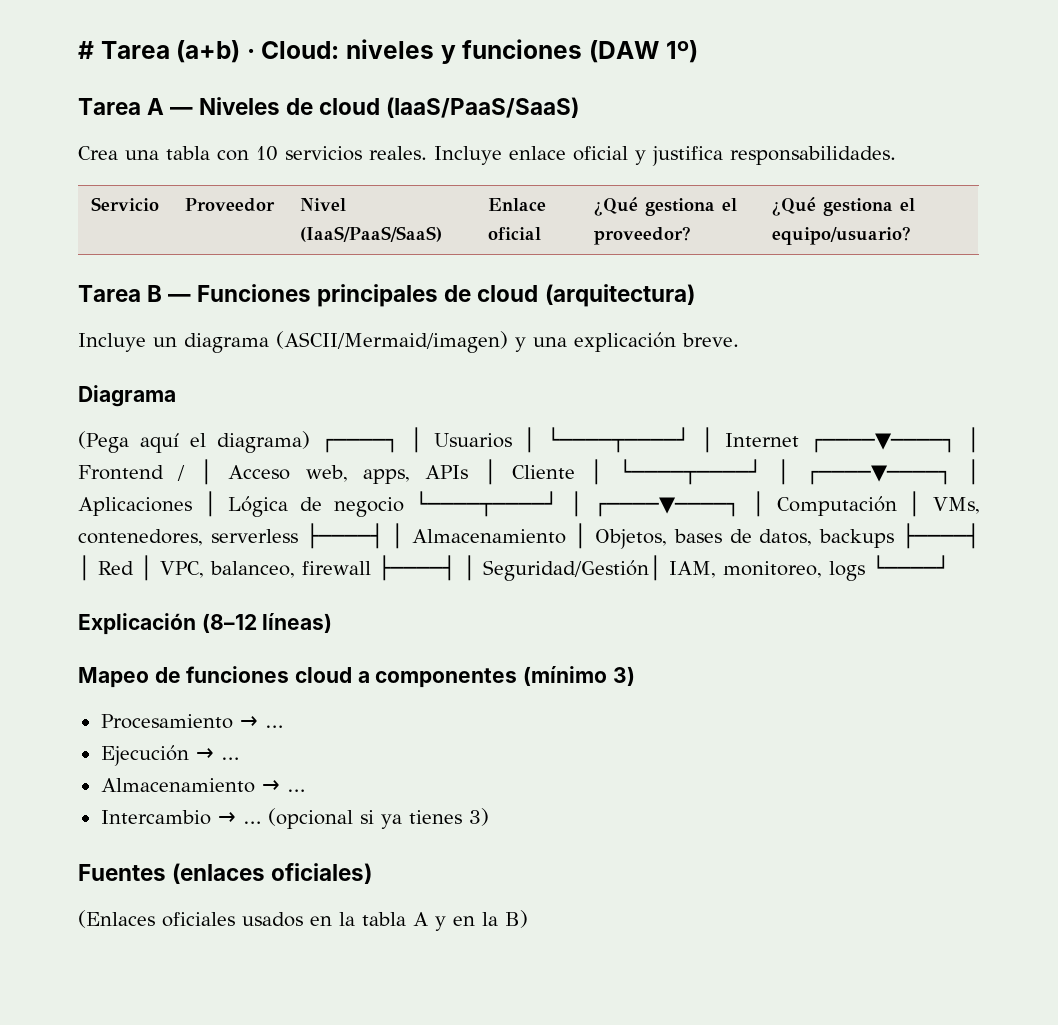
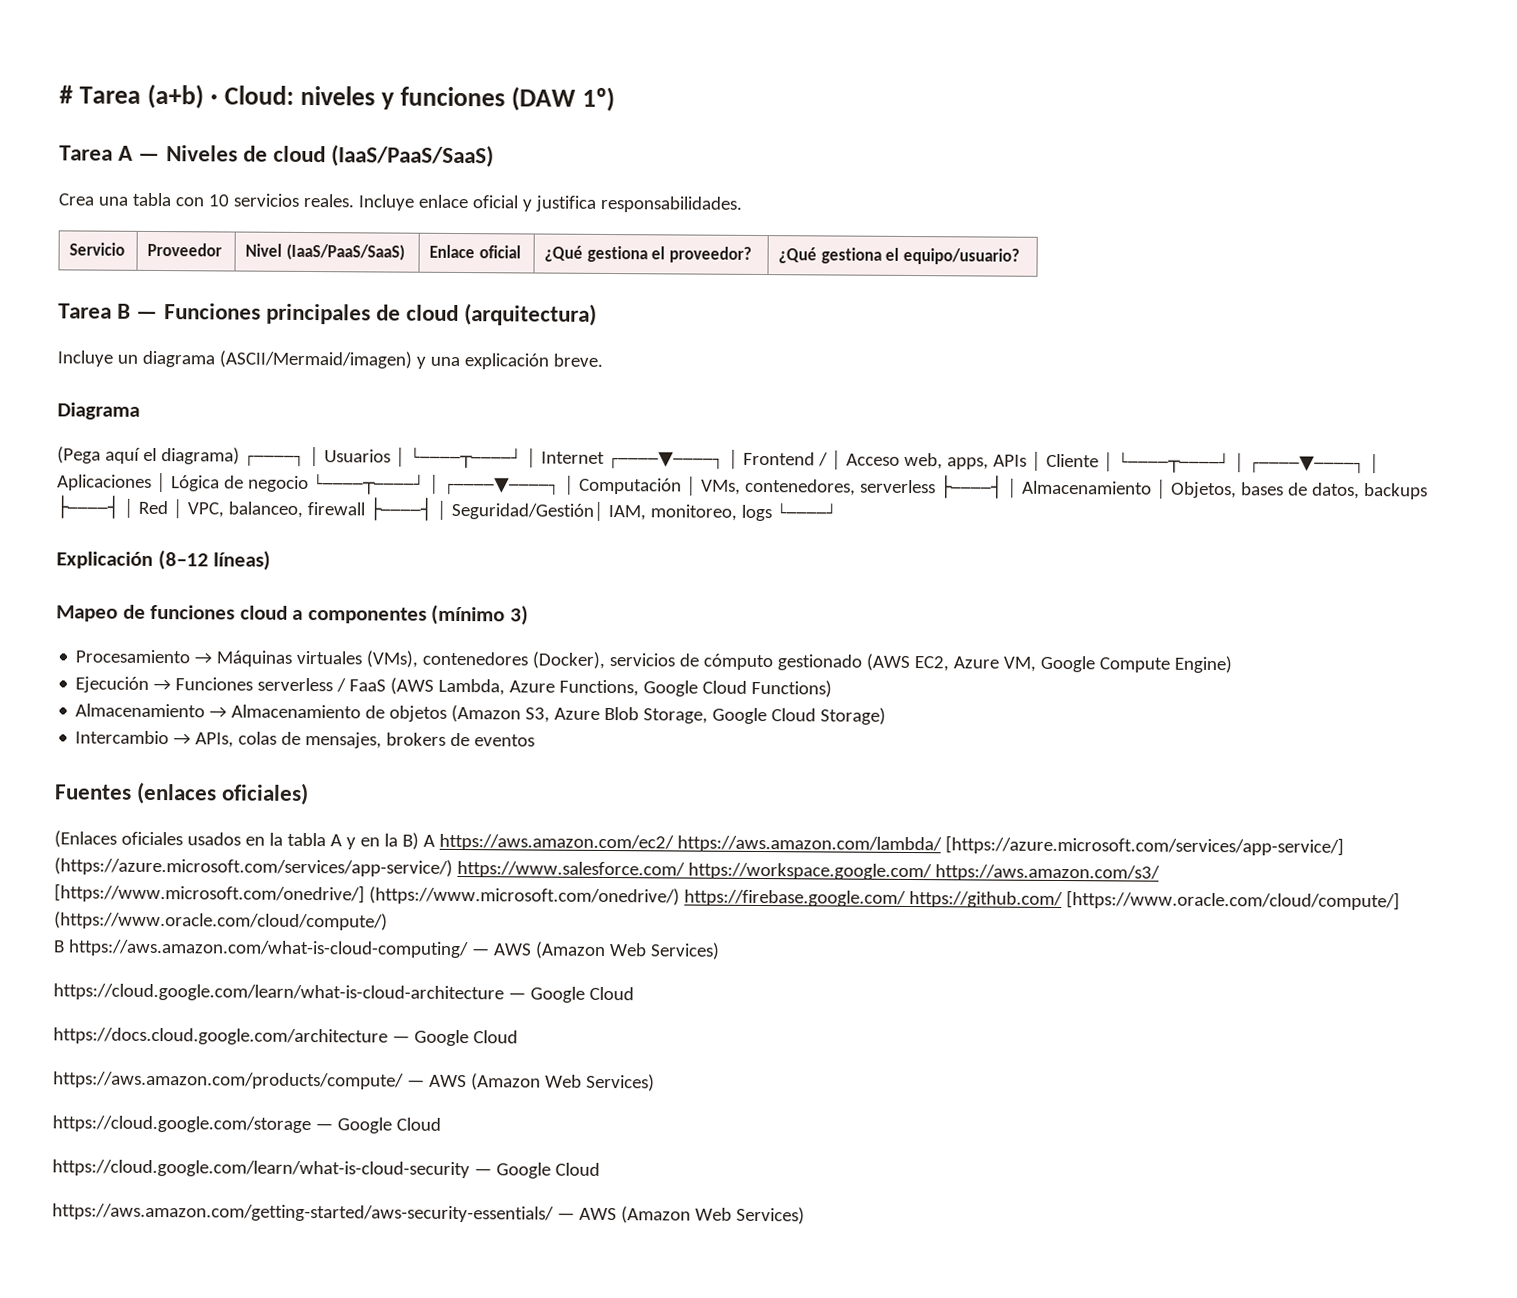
[264,725,283,728] [100,745,239,766] [100,778,305,793] [100,808,489,829] … // Ejecución → … // Almacenamiento → … // Intercambio → … (opcional si ya tienes 3) -> [216,650,1233,674] [75,676,833,698] [75,703,887,725] [75,730,536,749] Máquinas virtuales (VMs), contenedores (Docker), servicios de cómputo gestionado (AWS EC2, Azure VM, Google Compute Engine) // Ejecución → Funciones serverless / FaaS (AWS Lambda, Azure Functions, Google Cloud Functions) // Almacenamiento → Almacenamiento de objetos (Amazon S3, Azure Blob Storage, Google Cloud Storage) // Intercambio → APIs, colas de mensajes, brokers de eventos
(528, 919) none -> [422,833,1344,856] [54,857,1160,882] [54,883,1400,911] [54,911,388,931] [53,939,720,960] [53,983,634,1003] [53,1027,518,1047] [53,1071,655,1092] [52,1115,441,1134] [52,1159,600,1179] [52,1203,805,1225] A https://aws.amazon.com/ec2/ https://aws.amazon.com/lambda/ [https://azure.microsoft.com/services/app-service/] (https://azure.microsoft.com/services/app-service/) https://www.salesforce.com/ https://workspace.google.com/ https://aws.amazon.com/s3/ [https://www.microsoft.com/onedrive/] (https://www.microsoft.com/onedrive/) https://firebase.google.com/ https://github.com/ [https://www.oracle.com/cloud/compute/] (https://www.oracle.com/cloud/compute/) // B https://aws.amazon.com/what-is-cloud-computing/ — AWS (Amazon Web Services) // https://cloud.google.com/learn/what-is-cloud-architecture — Google Cloud // https://docs.cloud.google.com/architecture — Google Cloud // https://aws.amazon.com/products/compute/ — AWS (Amazon Web Services) // https://cloud.google.com/storage — Google Cloud // https://cloud.google.com/learn/what-is-cloud-security — Google Cloud // https://aws.amazon.com/getting-started/aws-security-essentials/ — AWS (Amazon Web Services)

